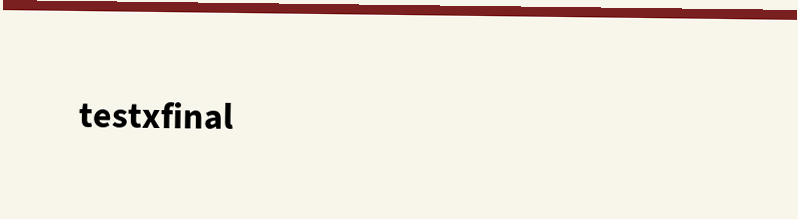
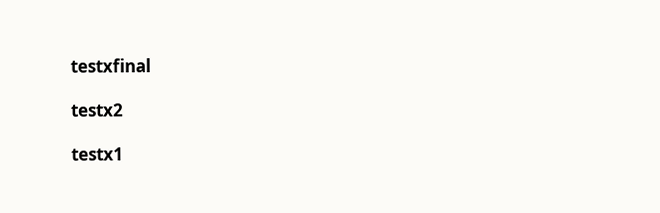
(234, 115) none -> [70,103,124,117] [71,147,124,161] // testx2 // testx1

